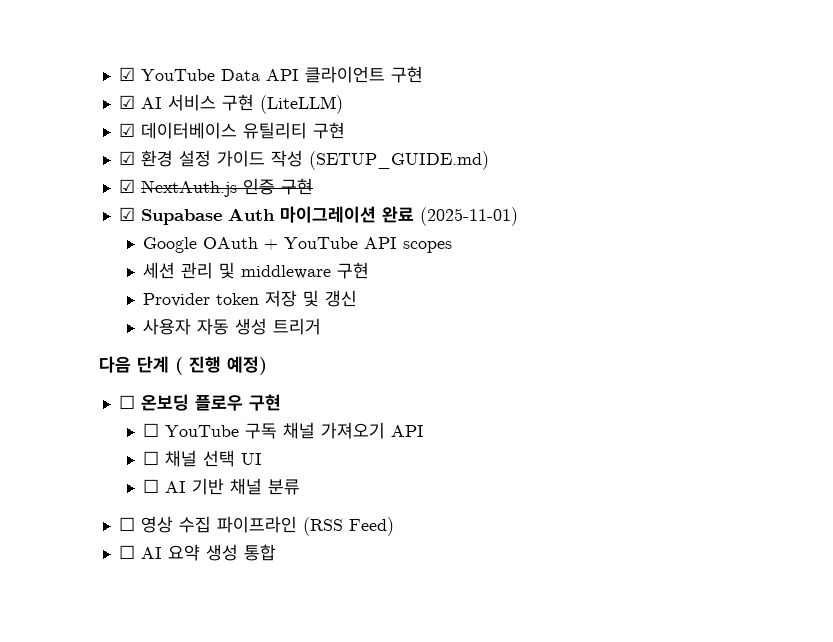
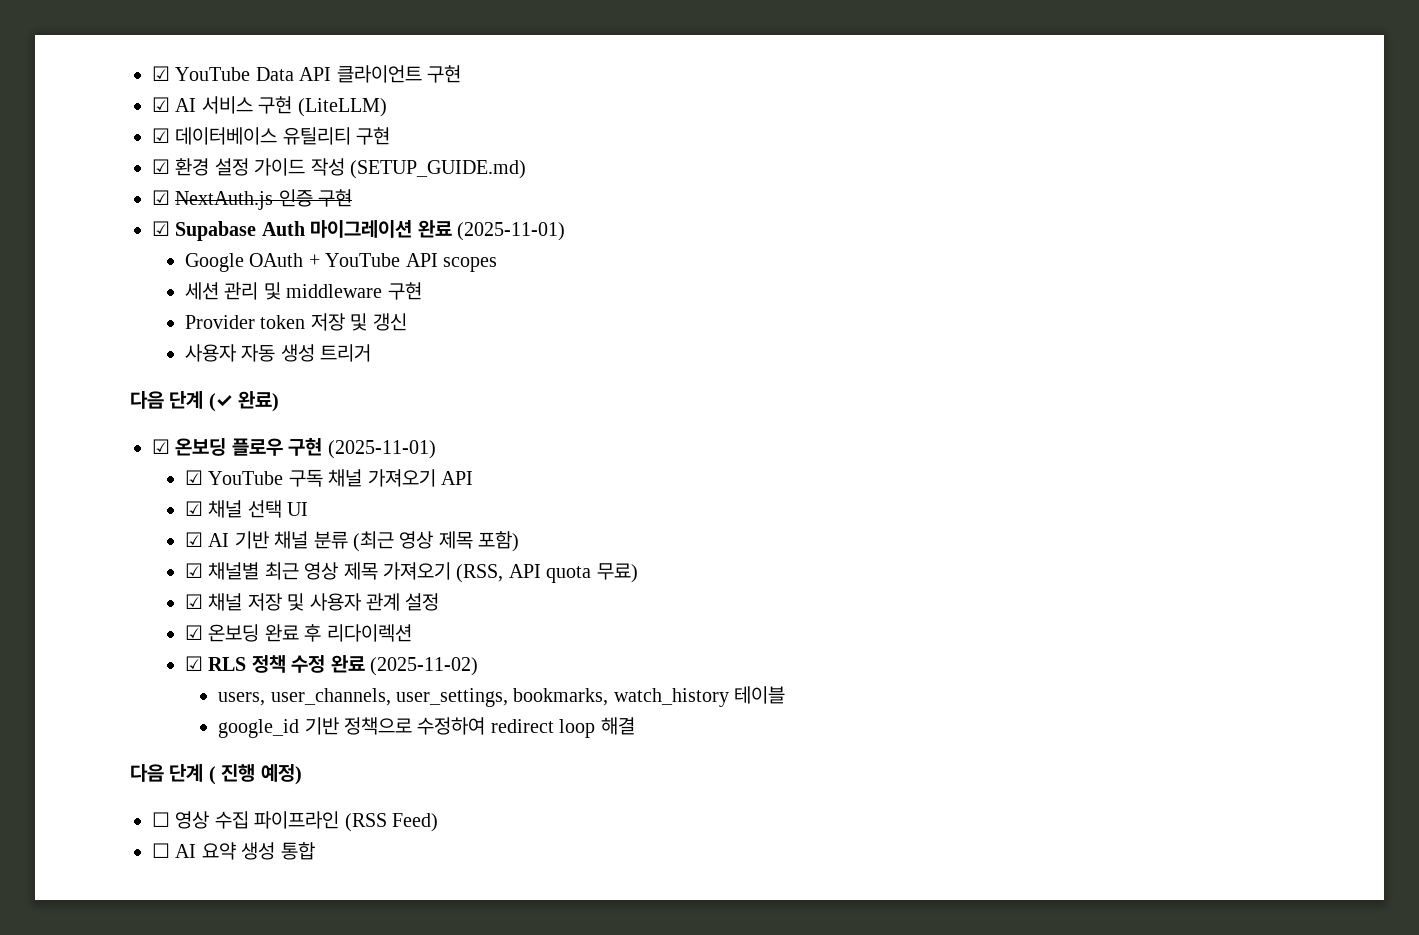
[175,356,267,375] [118,395,135,409] ( 진행 예정) // ☐ -> [208,391,280,412] [152,439,170,454] (✓ 완료) // ☑
[142,423,159,437] // ☐ -> [327,440,436,459] [185,470,204,485] (2025-11-01) // ☑
[142,451,159,465] ☐ -> [185,501,204,516] ☑
[142,479,159,493] ☐ -> [185,532,204,547] ☑
(300, 487) none -> [353,531,520,552] [185,562,638,583] [185,593,440,611] [185,624,412,642] [185,655,479,676] [218,686,786,707] [218,717,635,738] [130,764,302,785] (최근 영상 제목 포함) // ☑ 채널별 최근 영상 제목 가져오기 (RSS, API quota 무료) // ☑ 채널 저장 및 사용자 관계 설정 // ☑ 온보딩 완료 후 리다이렉션 // ☑ RLS 정책 수정 완료 (2025-11-02) // users, user_channels, user_settings, bookmarks, watch_history 테이블 // google_id 기반 정책으로 수정하여 redirect loop 해결 // 다음 단계 ( 진행 예정)

